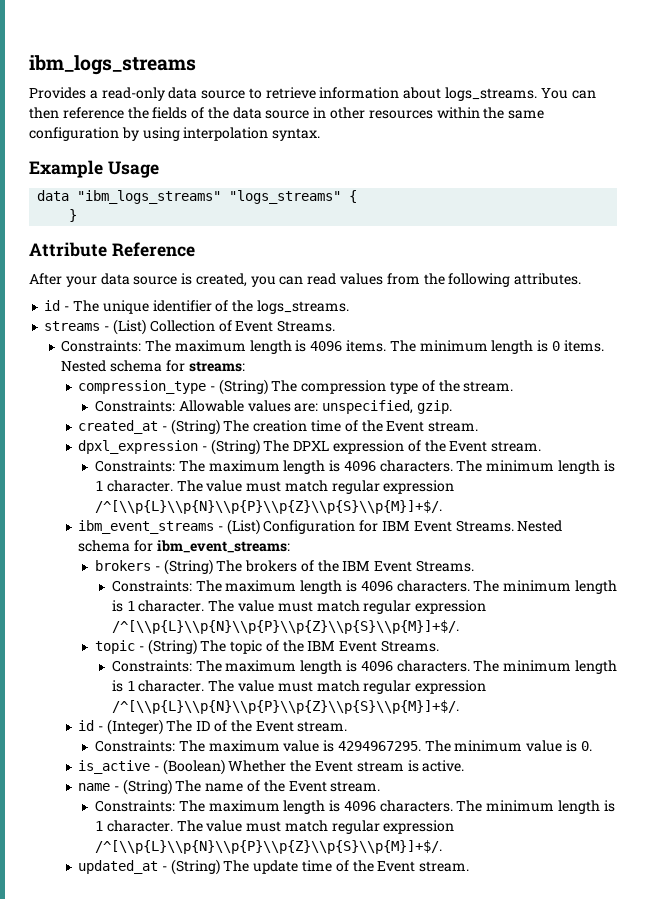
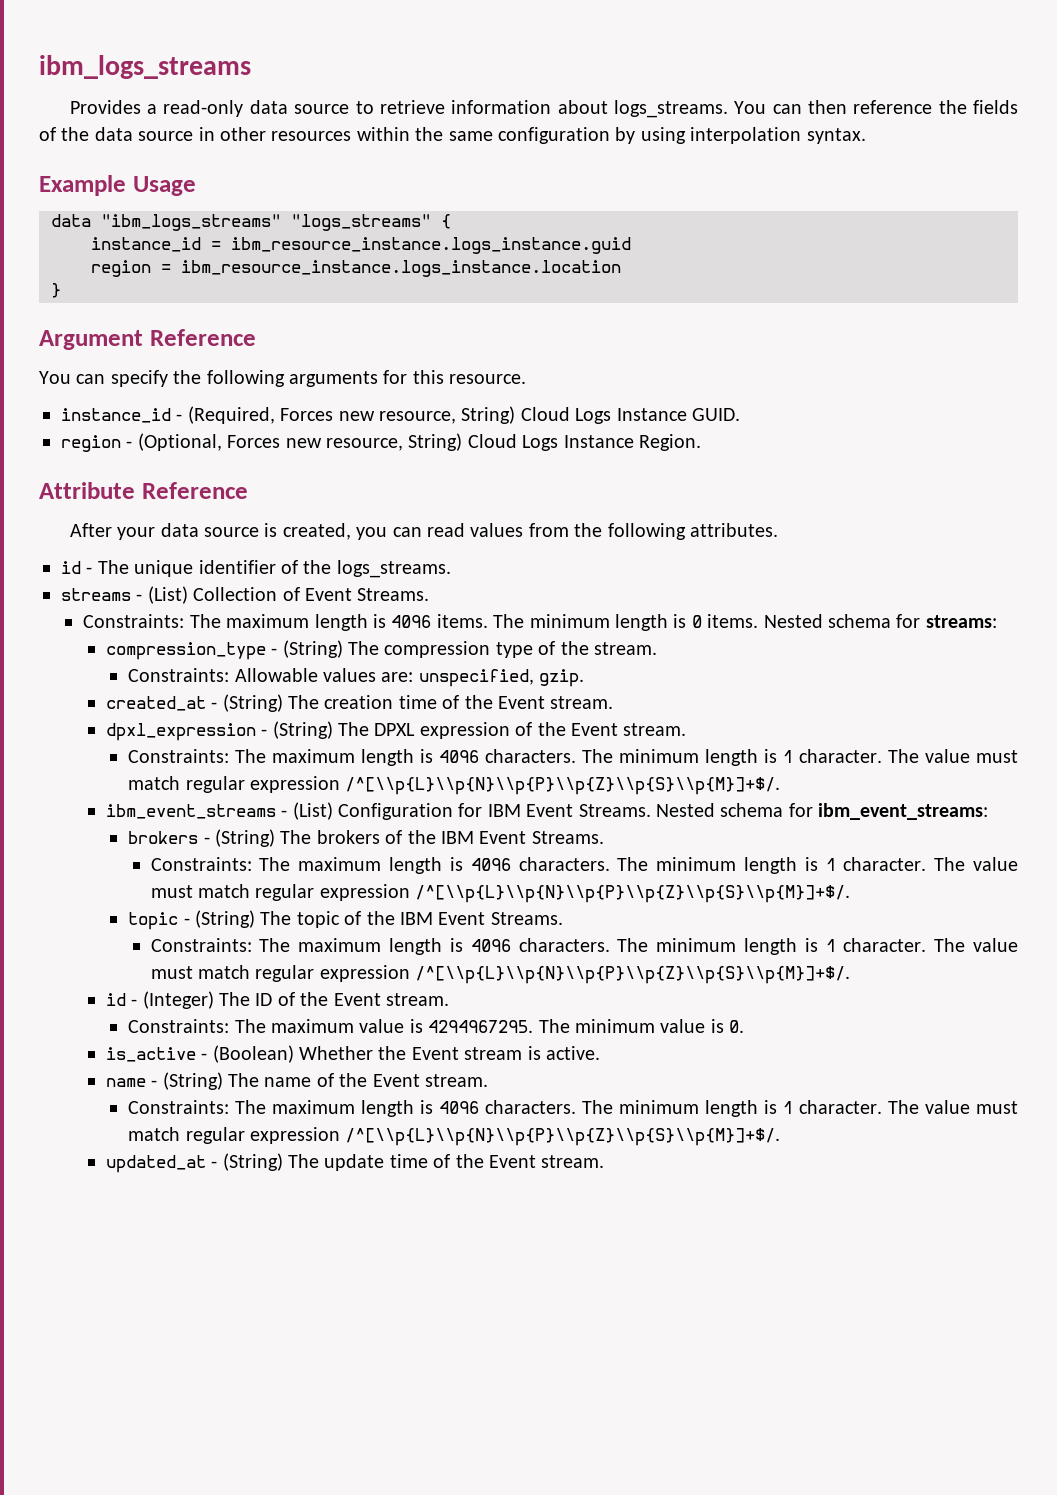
[69,209,78,222] } -> [91,237,631,254] [91,260,621,277] [51,283,61,298] [39,329,256,350] [39,370,527,387] [61,406,740,424] [61,433,701,452] instance_id = ibm_resource_instance.logs_instance.guid // region = ibm_resource_instance.logs_instance.location // } // Argument Reference // You can specify the following arguments for this resource. // instance_id - (Required, Forces new resource, String) Cloud Logs Instance GUID. // region - (Optional, Forces new resource, String) Cloud Logs Instance Region.

